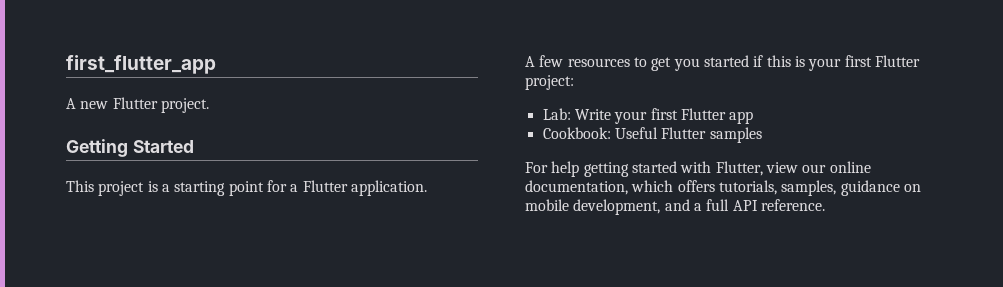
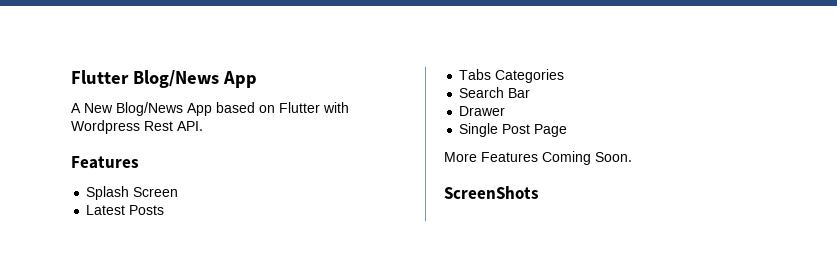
[66,55,216,74] [66,97,209,113] [66,139,194,157] [66,180,427,196] [525,55,920,71] [525,75,574,90] [542,108,754,124] [542,127,762,143] [525,161,871,177] [525,180,921,196] [525,199,825,215] first_flutter_app // A new Flutter project. // Getting Started // This project is a starting point for a Flutter application. // A few resources to get you started if this is your first Flutter project: // Lab: Write your first Flutter app // Cookbook: Useful Flutter samples // For help getting started with Flutter, view our online documentation, which offers tutorials, samples, guidance on mobile development, and a full API reference. -> [71,70,257,88] [71,102,349,116] [71,120,203,134] [71,156,139,169] [86,186,179,200] [86,205,165,215] [459,69,565,83] [459,87,531,98] [459,106,506,116] [459,123,568,137] [444,151,632,165] [444,186,539,199] Flutter Blog/News App // A New Blog/News App based on Flutter with Wordpress Rest API. // Features // Splash Screen // Latest Posts // Tabs Categories // Search Bar // Drawer // Single Post Page // More Features Coming Soon. // ScreenShots

